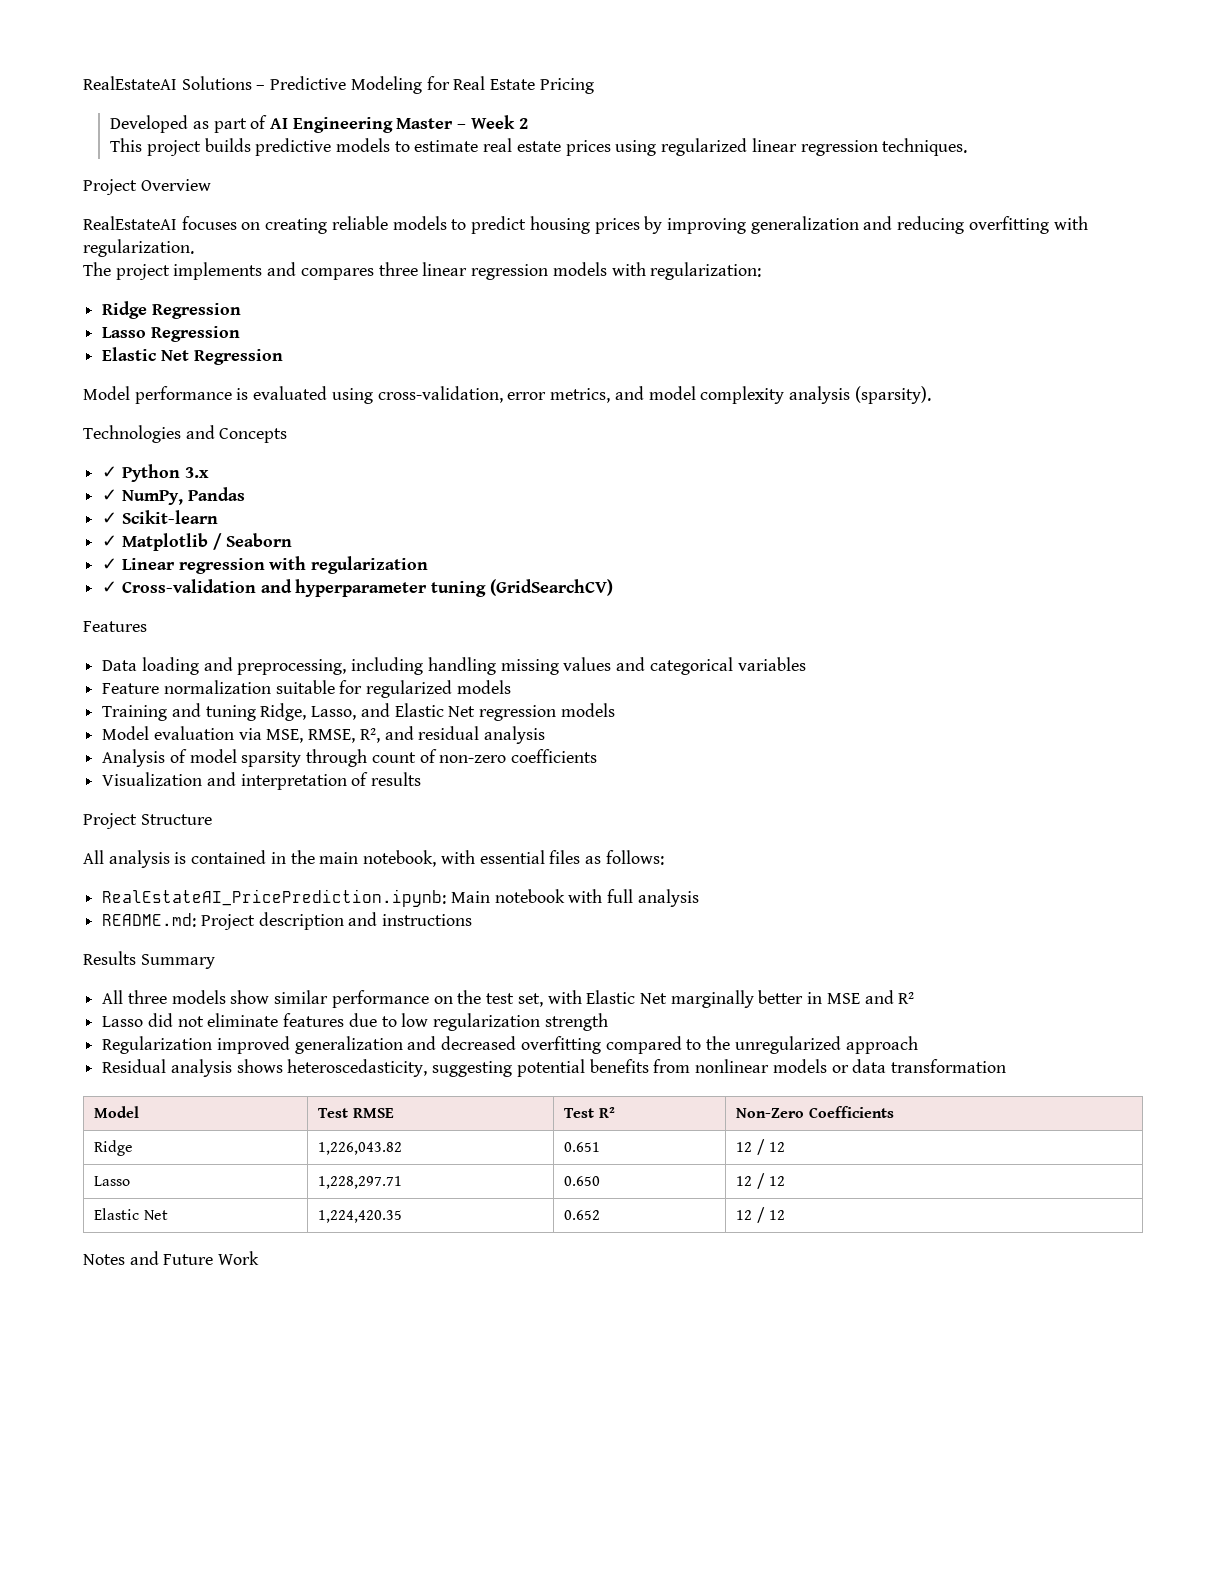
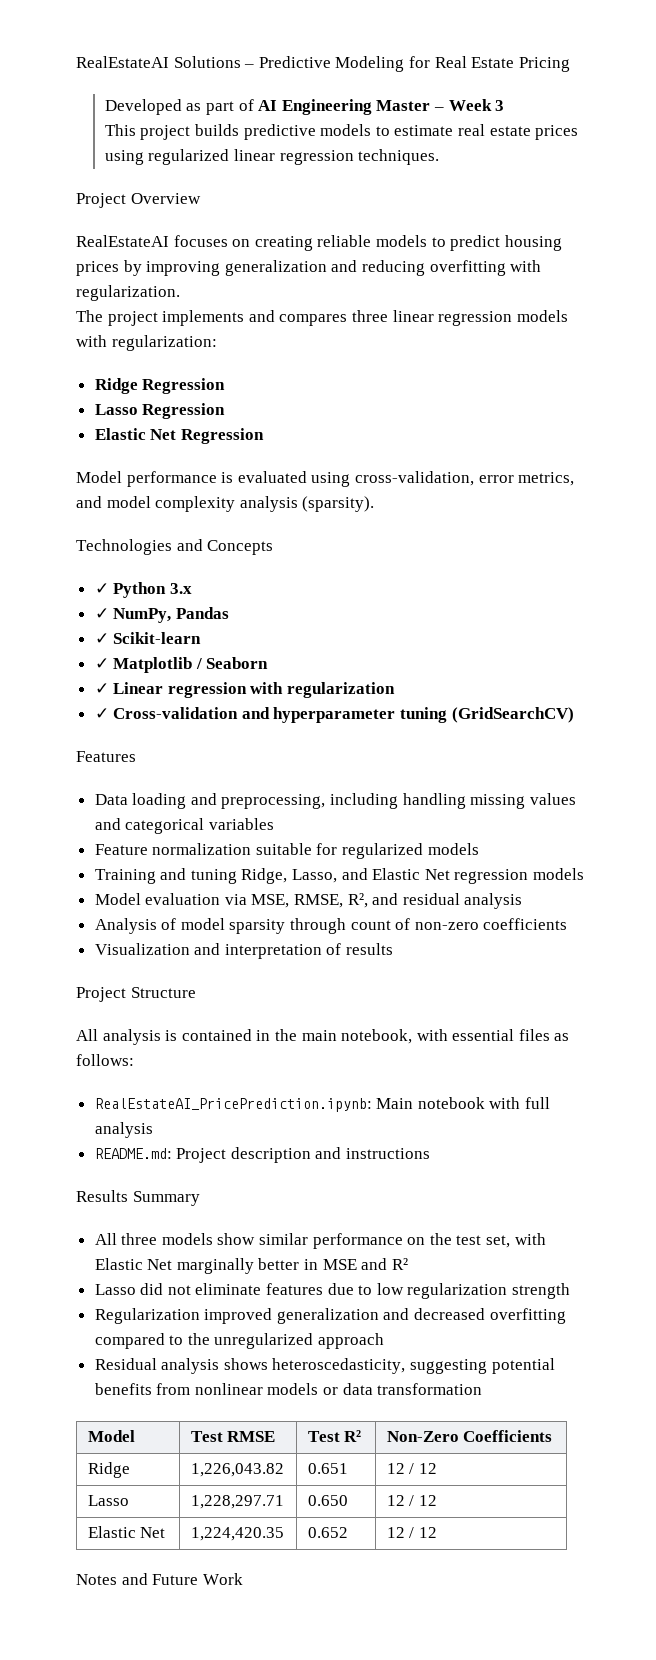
[518,118,528,129] 2 -> [495,100,505,111] 3

